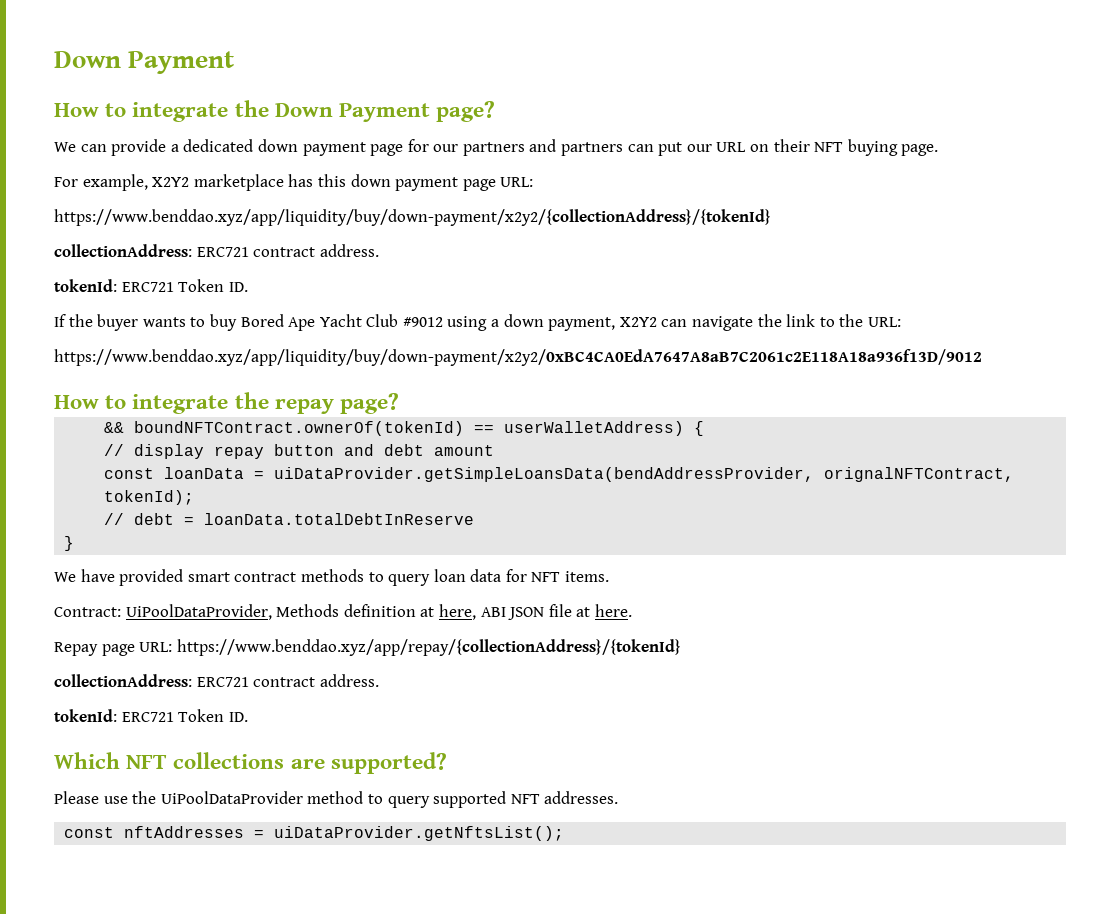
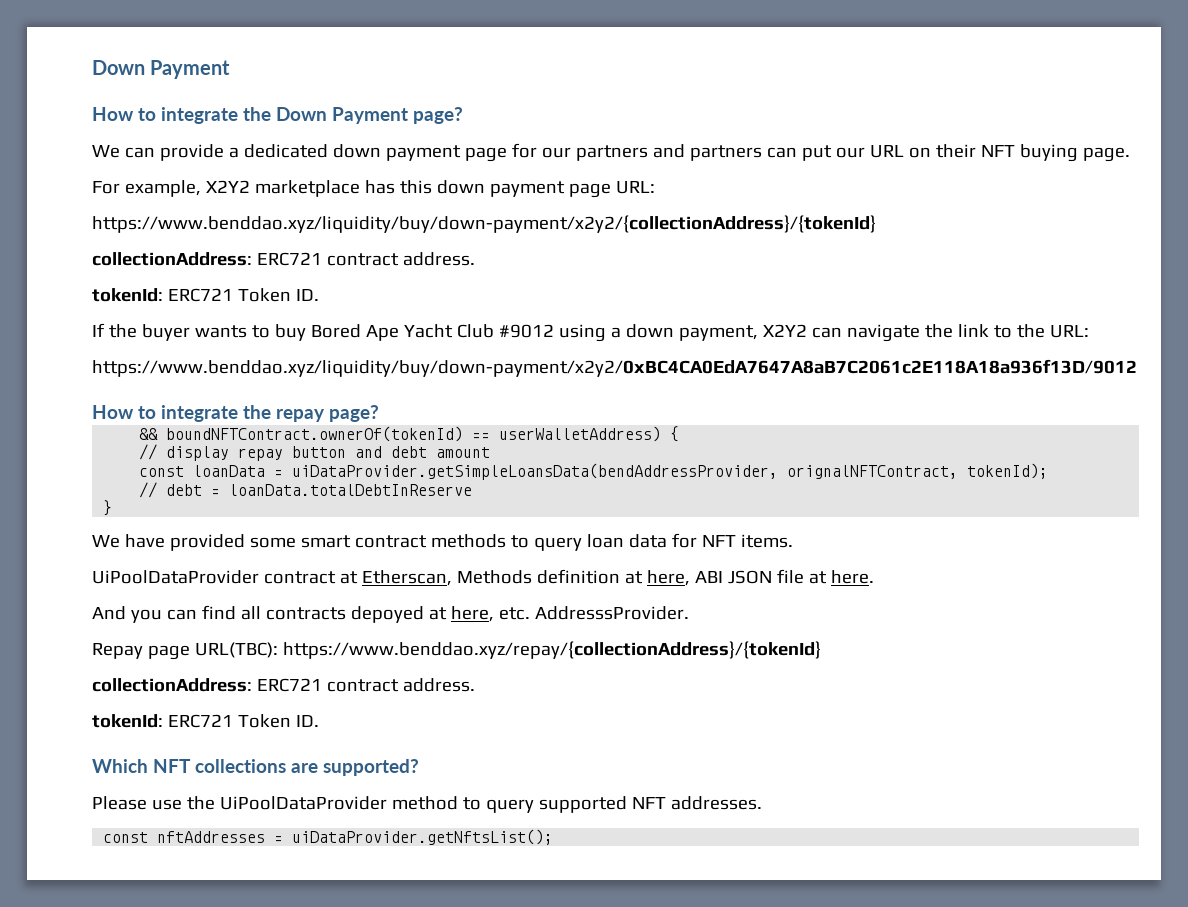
[54,209,771,226] https://www.benddao.xyz/app/liquidity/buy/down-payment/x2y2/{collectionAddress}/{tokenId} -> [92,215,876,233] https://www.benddao.xyz/liquidity/buy/down-payment/x2y2/{collectionAddress}/{tokenId}
[54,349,982,366] https://www.benddao.xyz/app/liquidity/buy/down-payment/x2y2/0xBC4CA0EdA7647A8aB7C2061c2E118A18a936f13D/9012 -> [92,359,1137,377] https://www.benddao.xyz/liquidity/buy/down-payment/x2y2/0xBC4CA0EdA7647A8aB7C2061c2E118A18a936f13D/9012
(184, 577) none -> [249,537,296,548] some
[54,604,272,620] Contract: UiPoolDataProvider, -> [92,570,452,586] UiPoolDataProvider contract at Etherscan,
(632, 610) none -> [92,605,689,623] // And you can find all contracts depoyed at here, etc. AddresssProvider.
[139,639,681,656] URL: https://www.benddao.xyz/app/repay/{collectionAddress}/{tokenId} -> [194,641,821,659] URL(TBC): https://www.benddao.xyz/repay/{collectionAddress}/{tokenId}

